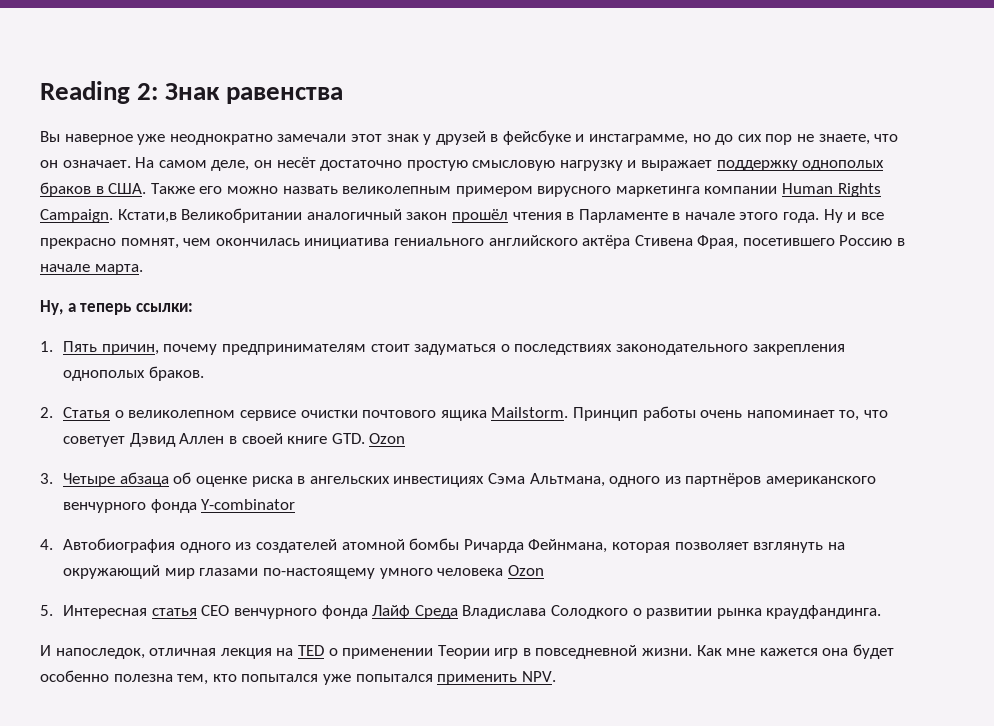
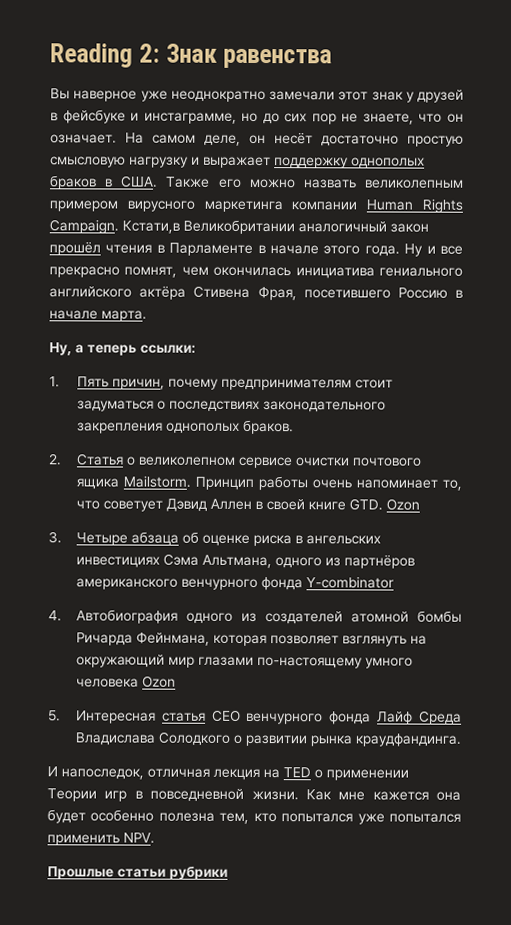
(556, 676) none -> [47,865,228,880] // Прошлые статьи рубрики

